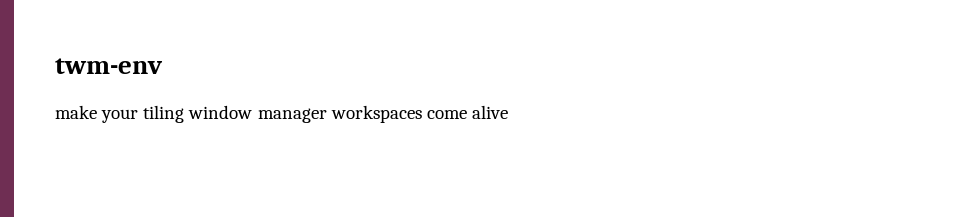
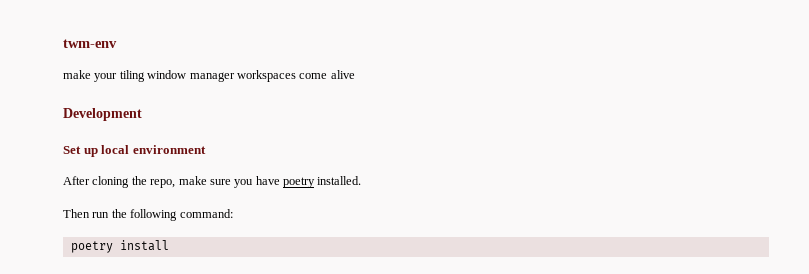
(508, 112) none -> [63,108,142,121] [63,145,206,157] [63,176,362,188] [63,209,233,221] [70,240,169,253] // Development // Set up local environment // After cloning the repo, make sure you have poetry installed. // Then run the following command: // poetry install

